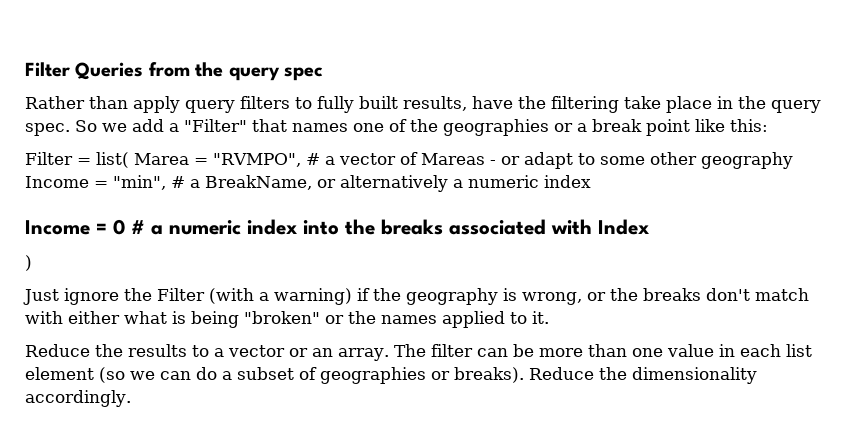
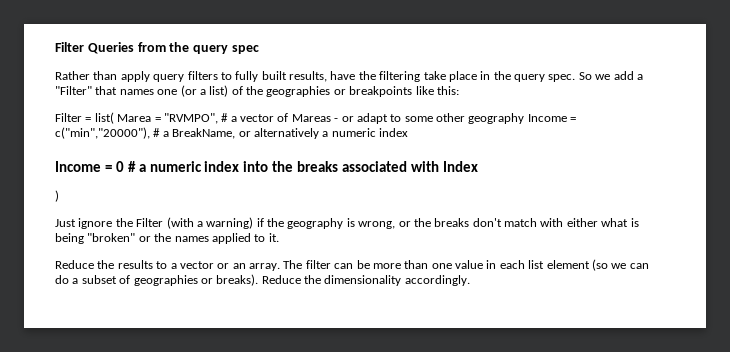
(384, 127) none -> [180,85,229,97] (or a list)
[577,119,690,136] a break point -> [349,86,413,97] breakpoints
[113,175,166,190] "min", -> [55,127,150,139] c("min","20000"),

